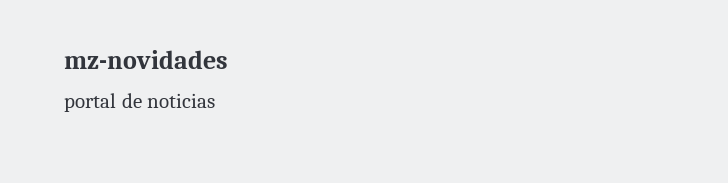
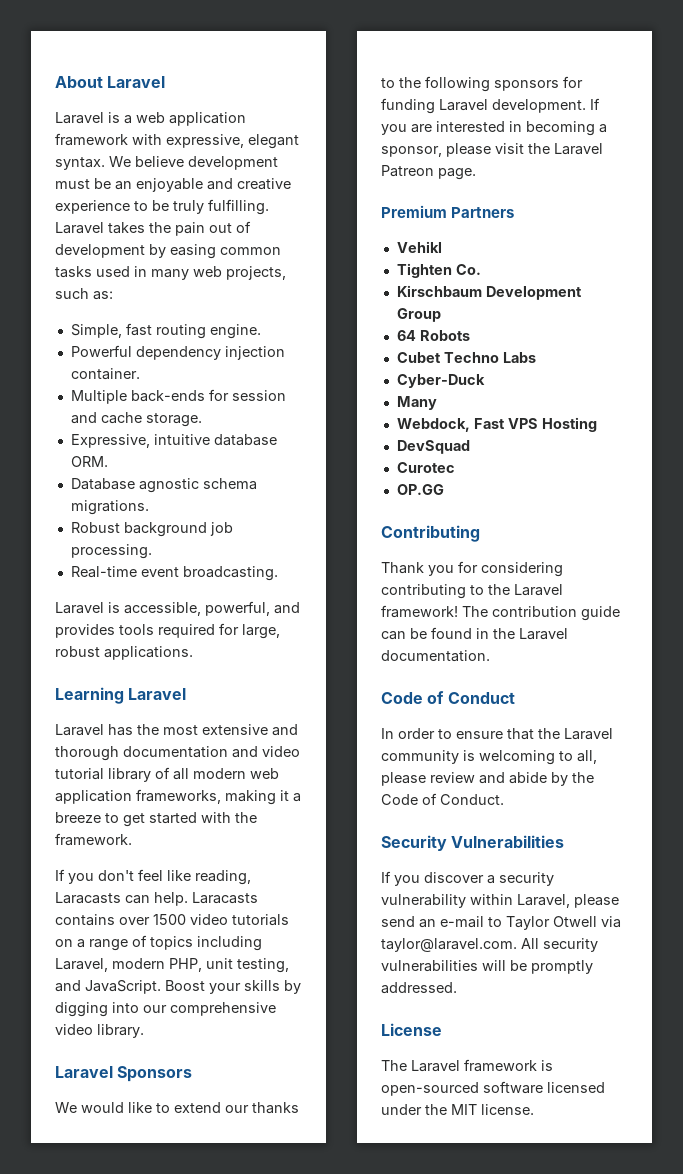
[64,50,228,69] [64,93,216,112] mz-novidades // portal de noticias -> [55,76,166,88] [55,112,246,126] [55,133,299,149] [55,156,278,170] [55,178,291,192] [55,199,269,215] [55,221,251,236] [55,244,281,259] [55,266,286,280] [55,288,113,300] [70,323,261,339] [70,345,285,360] [70,368,140,380] [70,389,286,404] [70,412,202,427] [70,434,277,448] [70,456,108,467] [70,478,257,493] [70,500,149,515] [70,522,233,537] [70,544,152,559] [70,566,278,581] [55,601,300,616] [55,623,280,639] [55,646,193,660] [55,687,187,704] [55,724,298,736] [55,746,300,761] [55,767,279,782] [55,789,301,805] [55,812,257,827] [55,833,132,846] [55,869,251,885] [55,892,258,906] [55,914,289,926] [55,935,262,951] [55,958,289,973] [55,980,301,994] [55,1002,276,1017] [55,1024,144,1038] [55,1066,193,1082] [55,1102,299,1114] [381,76,583,92] [381,98,600,114] [381,121,607,136] [381,143,603,157] [381,165,476,180] [381,205,515,218] [396,241,442,253] [396,263,481,278] [396,285,582,300] [396,308,441,322] [396,330,470,341] [396,352,536,363] [396,374,485,388] [396,396,437,410] [396,417,597,432] [396,440,470,454] [396,462,455,473] [396,484,444,495] [381,525,480,542] [381,561,563,577] [381,584,563,599] [381,605,620,621] [381,627,568,640] [381,650,490,662] [381,691,515,704] [381,728,613,740] [381,750,597,765] [381,772,594,786] [381,793,504,805] [381,835,565,851] [381,871,554,886] [381,894,619,908] [381,916,621,930] [381,938,598,952] [381,960,593,974] [381,982,457,994] [381,1023,442,1036] [381,1059,553,1072] [381,1081,605,1096] [381,1104,534,1115] About Laravel // Laravel is a web application framework with expressive, elegant syntax. We believe development must be an enjoyable and creative experience to be truly fulfilling. Laravel takes the pain out of development by easing common tasks used in many web projects, such as: // Simple, fast routing engine. // Powerful dependency injection container. // Multiple back-ends for session and cache storage. // Expressive, intuitive database ORM. // Database agnostic schema migrations. // Robust background job processing. // Real-time event broadcasting. // Laravel is accessible, powerful, and provides tools required for large, robust applications. // Learning Laravel // Laravel has the most extensive and thorough documentation and video tutorial library of all modern web application frameworks, making it a breeze to get started with the framework. // If you don't feel like reading, Laracasts can help. Laracasts contains over 1500 video tutorials on a range of topics including Laravel, modern PHP, unit testing, and JavaScript. Boost your skills by digging into our comprehensive video library. // Laravel Sponsors // We would like to extend our thanks to the following sponsors for funding Laravel development. If you are interested in becoming a sponsor, please visit the Laravel Patreon page. // Premium Partners // Vehikl // Tighten Co. // Kirschbaum Development Group // 64 Robots // Cubet Techno Labs // Cyber-Duck // Many // Webdock, Fast VPS Hosting // DevSquad // Curotec // OP.GG // Contributing // Thank you for considering contributing to the Laravel framework! The contribution guide can be found in the Laravel documentation. // Code of Conduct // In order to ensure that the Laravel community is welcoming to all, please review and abide by the Code of Conduct. // Security Vulnerabilities // If you discover a security vulnerability within Laravel, please send an e-mail to Taylor Otwell via taylor@laravel.com. All security vulnerabilities will be promptly addressed. // License // The Laravel framework is open-sourced software licensed under the MIT license.

